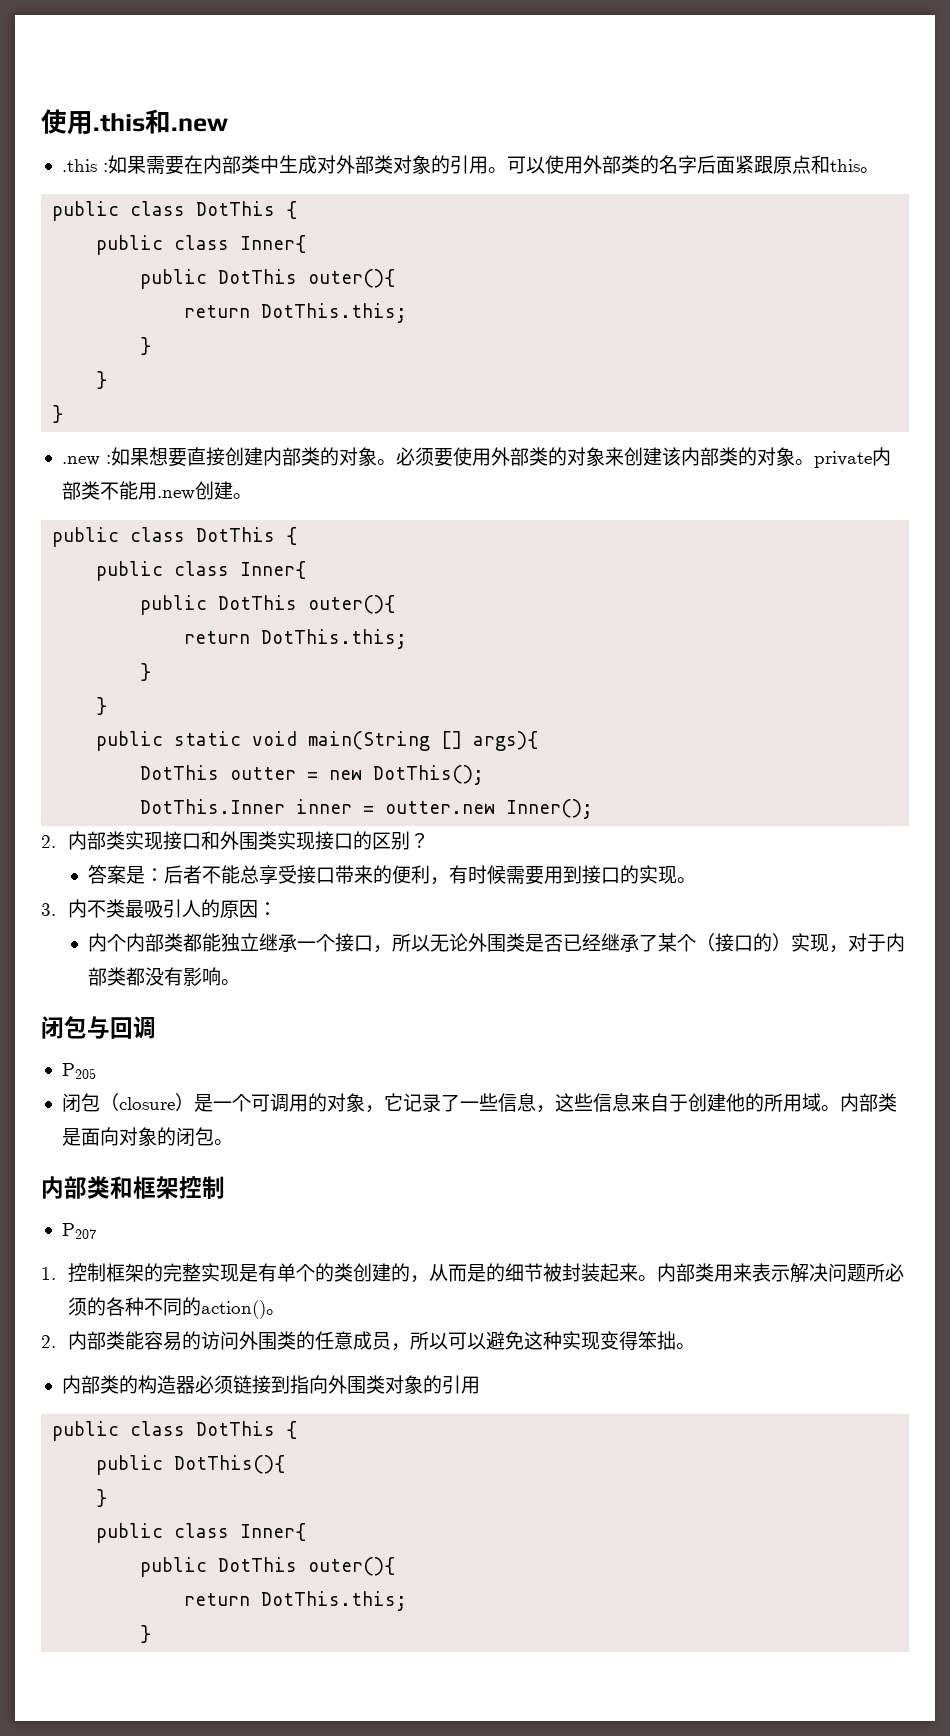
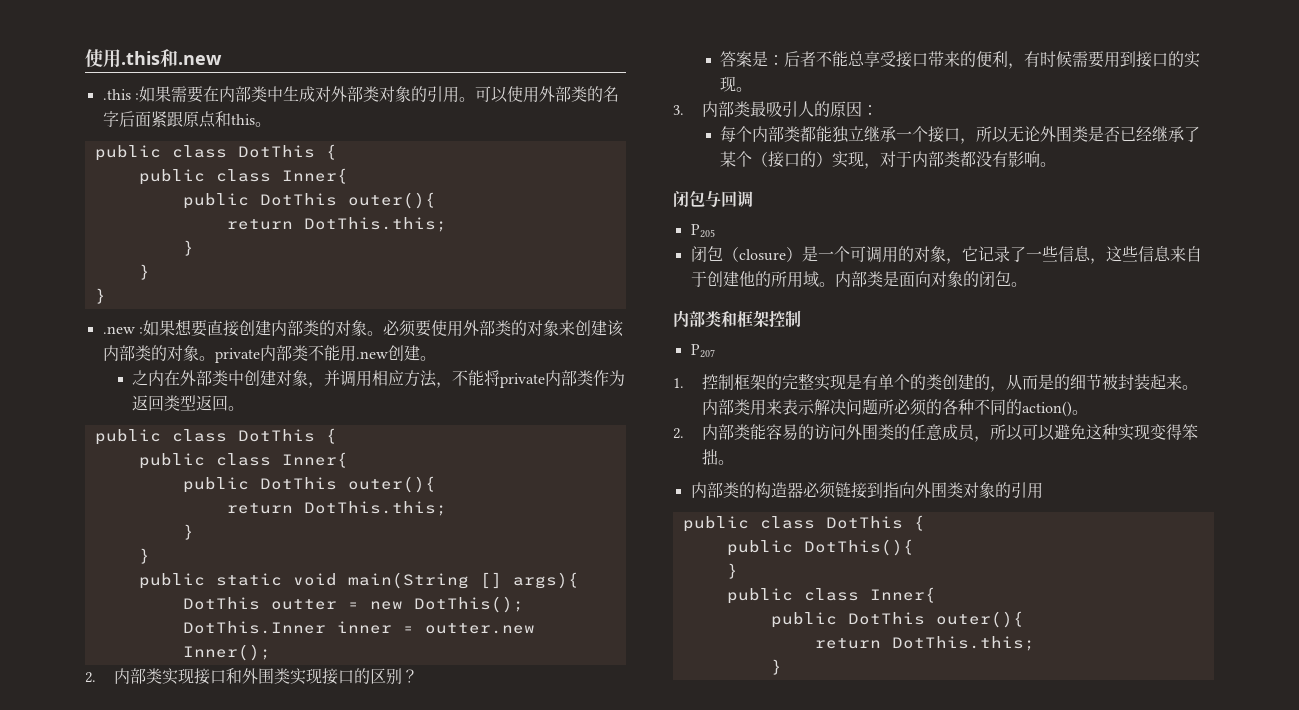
(252, 496) none -> [132,370,626,388] [132,395,245,411] // 之内在外部类中创建对象，并调用相应方法，不能将private内部类作为返回类型返回。
[86,900,106,918] 不 -> [718,101,735,117] 部
[88,933,108,952] 内 -> [720,126,737,143] 每

